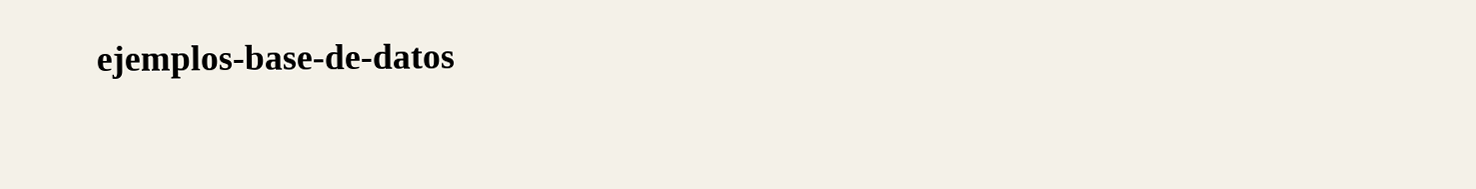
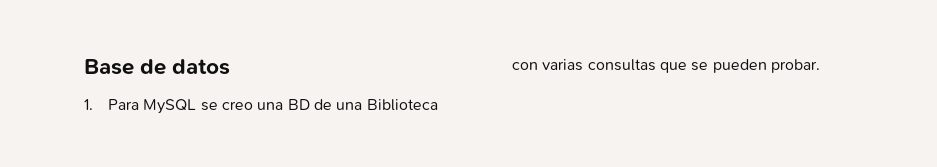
[96,43,455,80] ejemplos-base-de-datos -> [84,59,231,75] [84,99,438,114] [511,59,820,73] Base de datos // 1. Para MySQL se creo una BD de una Biblioteca con varias consultas que se pueden probar.

